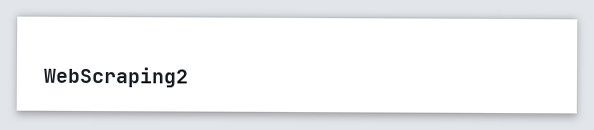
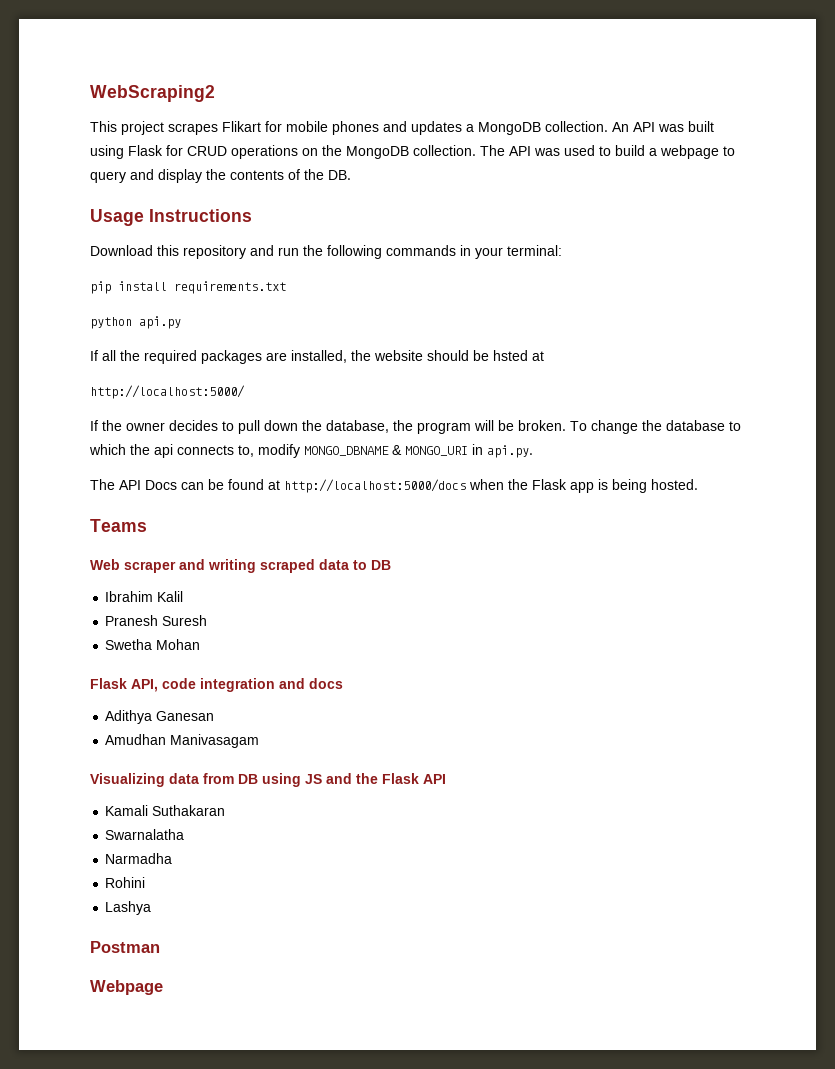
(188, 77) none -> [90,121,714,135] [90,145,735,159] [90,169,351,183] [90,209,252,226] [90,245,562,259] [90,281,286,294] [90,316,181,329] [90,350,544,364] [90,385,245,399] [90,420,741,434] [89,444,533,458] [90,479,698,493] [90,519,147,532] [90,559,391,573] [105,591,184,602] [105,615,208,626] [105,639,201,650] [90,678,343,692] [105,710,215,724] [105,734,260,748] [90,773,446,787] [105,805,226,816] [105,829,185,840] [105,853,173,864] [105,877,146,888] [105,901,152,915] [90,941,160,953] [90,980,163,995] // This project scrapes Flikart for mobile phones and updates a MongoDB collection. An API was built using Flask for CRUD operations on the MongoDB collection. The API was used to build a webpage to query and display the contents of the DB. // Usage Instructions // Download this repository and run the following commands in your terminal: // pip install requirements.txt // python api.py // If all the required packages are installed, the website should be hsted at // http://localhost:5000/ // If the owner decides to pull down the database, the program will be broken. To change the database to which the api connects to, modify MONGO_DBNAME & MONGO_URI in api.py. // The API Docs can be found at http://localhost:5000/docs when the Flask app is being hosted. // Teams // Web scraper and writing scraped data to DB // Ibrahim Kalil // Pranesh Suresh // Swetha Mohan // Flask API, code integration and docs // Adithya Ganesan // Amudhan Manivasagam // Visualizing data from DB using JS and the Flask API // Kamali Suthakaran // Swarnalatha // Narmadha // Rohini // Lashya // Postman // Webpage

